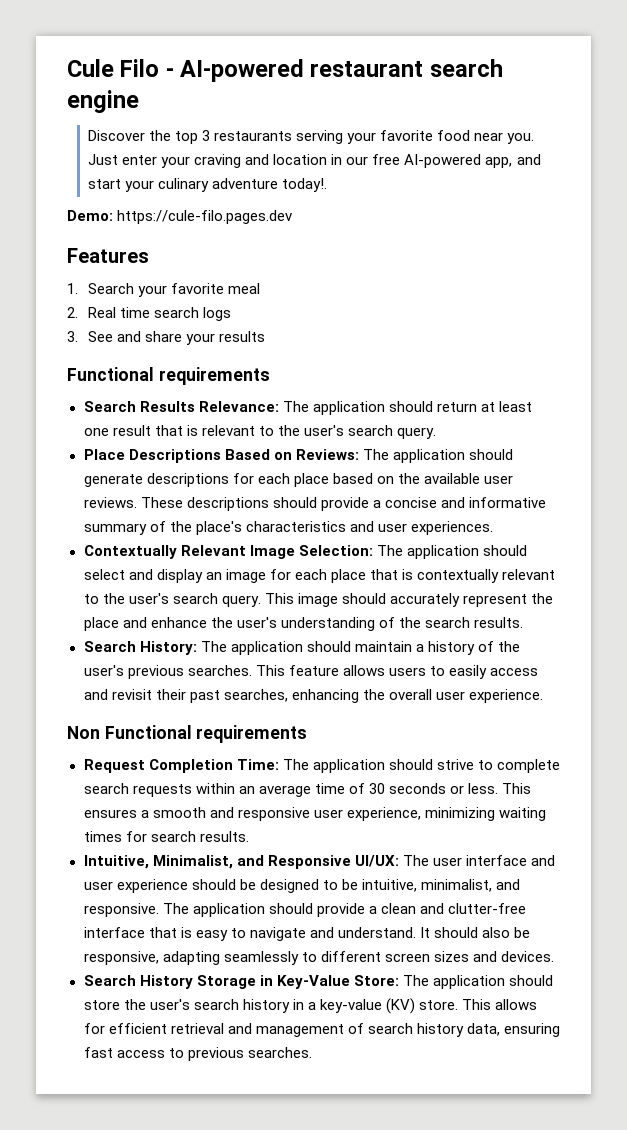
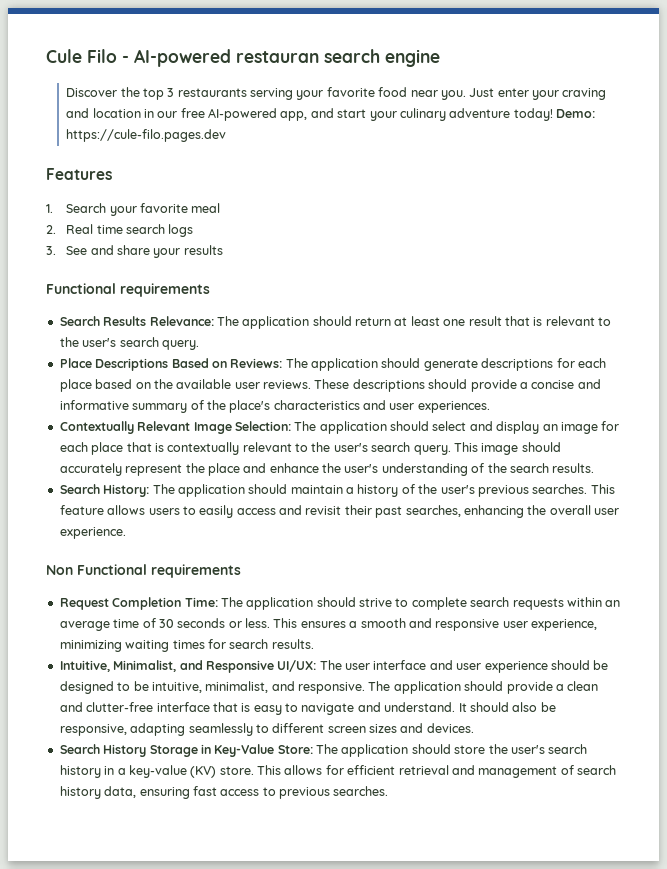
[310,61,424,77] restaurant -> [236,51,319,63] restauran
[282,178,328,192] today!. // -> [513,108,553,121] today!

